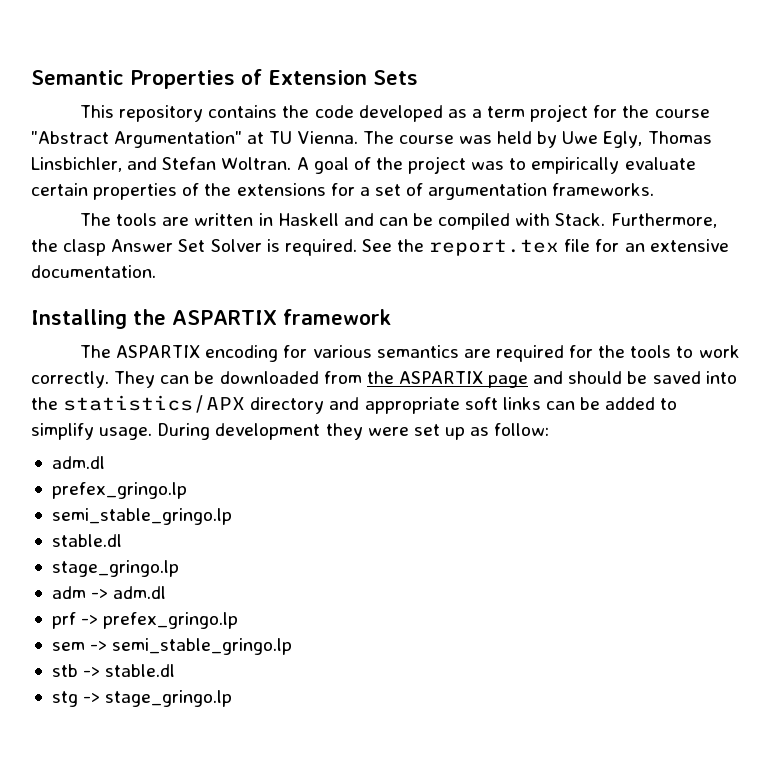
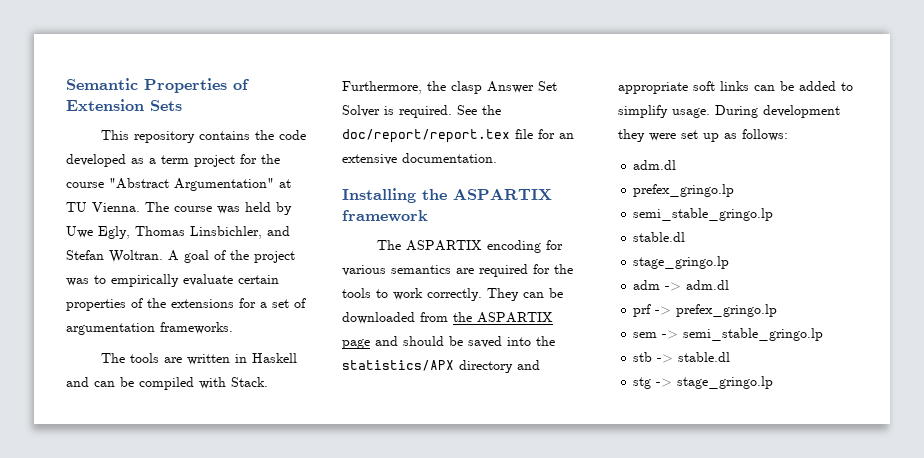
[429,239,560,256] report.tex -> [342,129,510,143] doc/report/report.tex
[494,423,550,436] follow: -> [742,129,788,141] follows:

